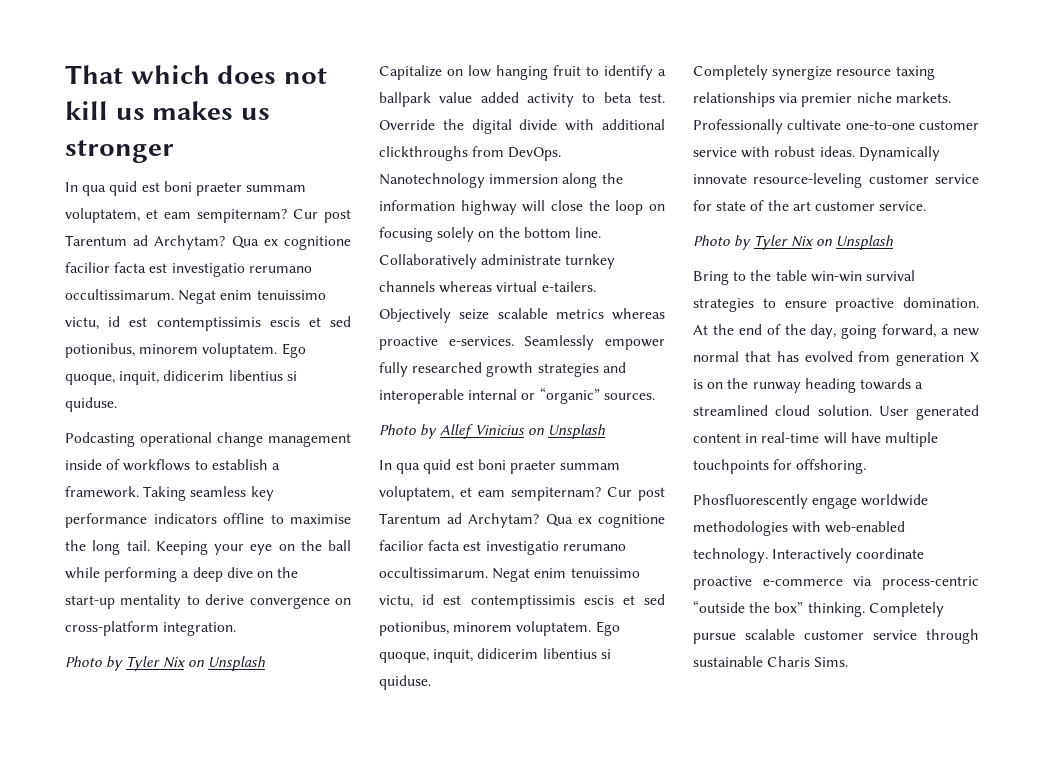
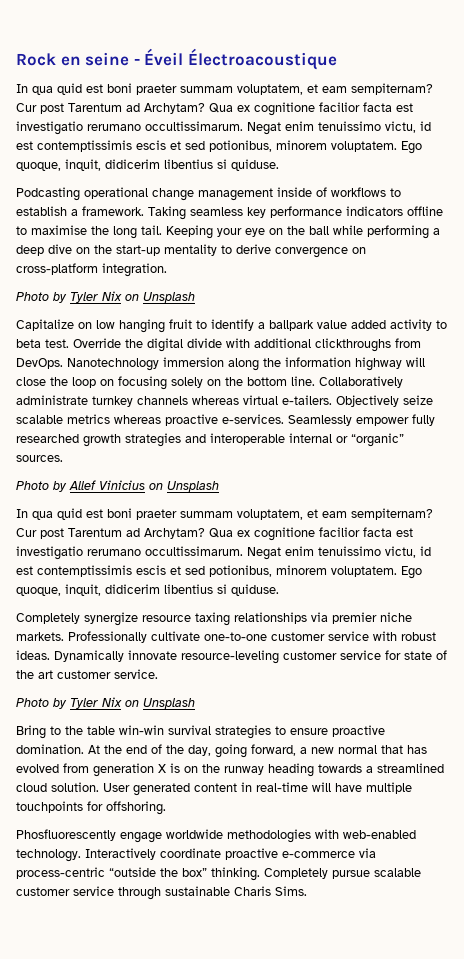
[65,65,327,84] [65,101,270,120] [65,139,174,163] That which does not kill us makes us stronger -> [16,48,337,70] Rock en seine - Éveil Électroacoustique

